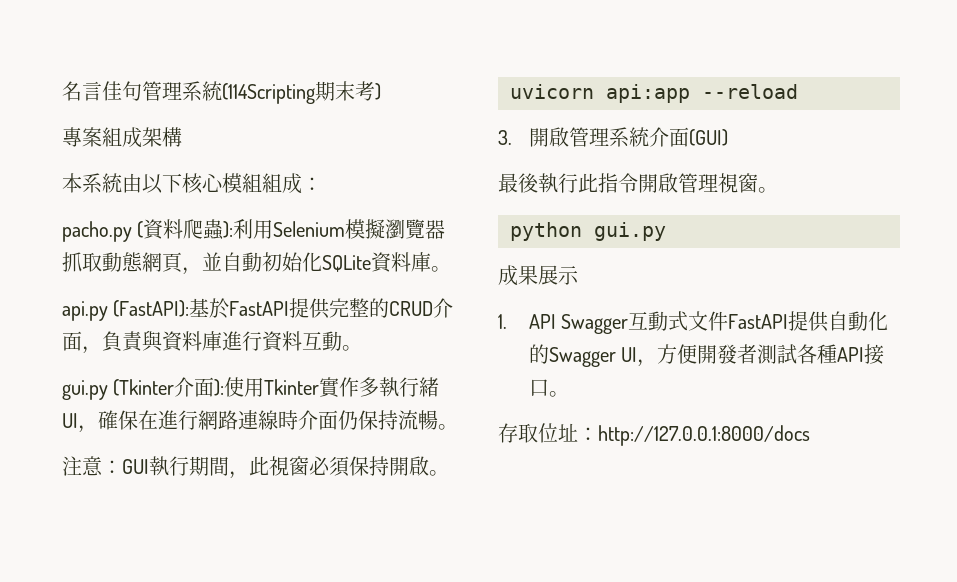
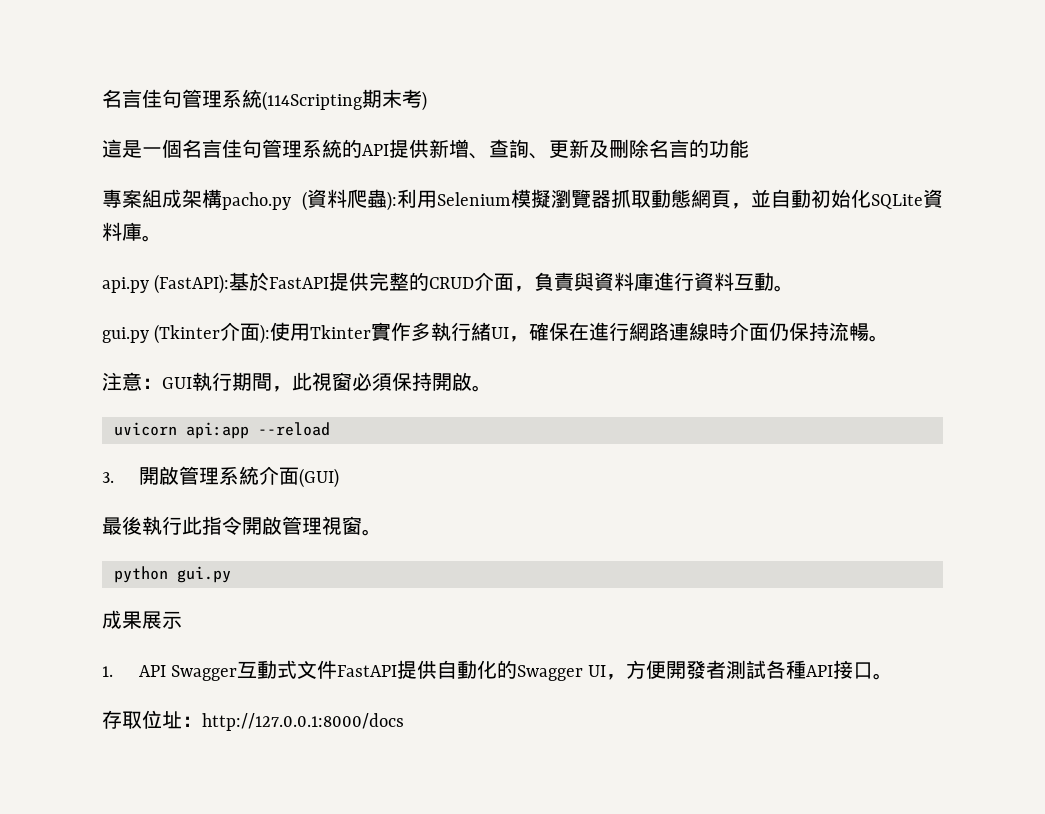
[62,127,182,148] [62,173,322,194] 專案組成架構 // 本系統由以下核心模組組成： // -> [102,139,749,159] [102,189,222,208] 這是一個名言佳句管理系統的API提供新增、查詢、更新及刪除名言的功能 // 專案組成架構

